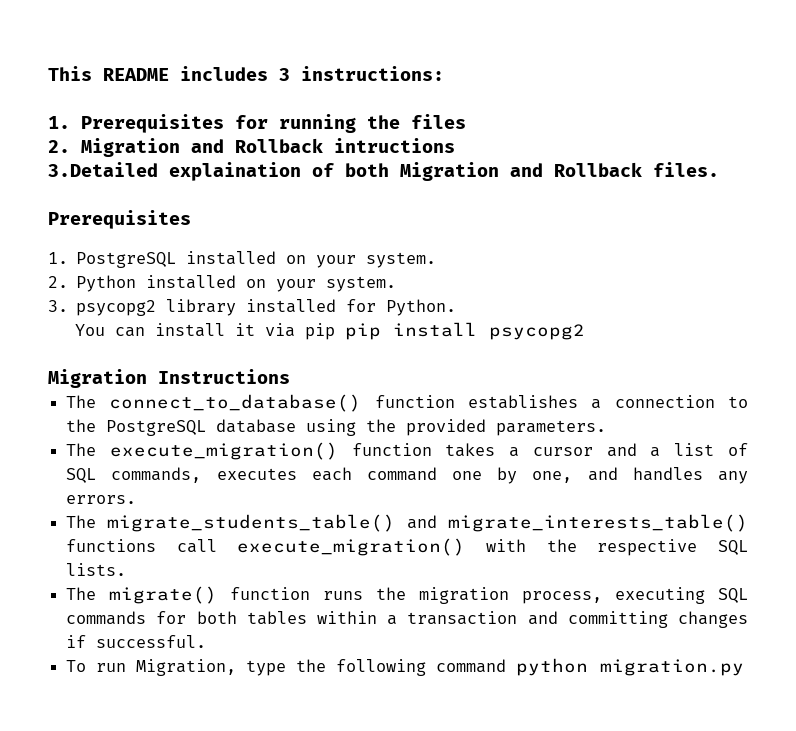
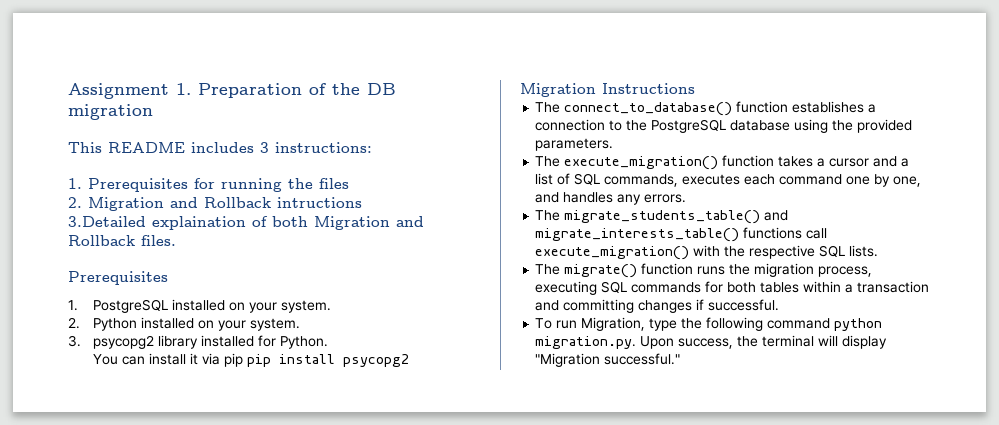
(48, 73) none -> [68,83,396,99] [68,104,153,120] Assignment 1. Preparation of the DB migration //
[600,659,745,676] migration.py -> [535,335,888,349] [535,353,681,367] migration.py. Upon success, the terminal will display "Migration successful."

